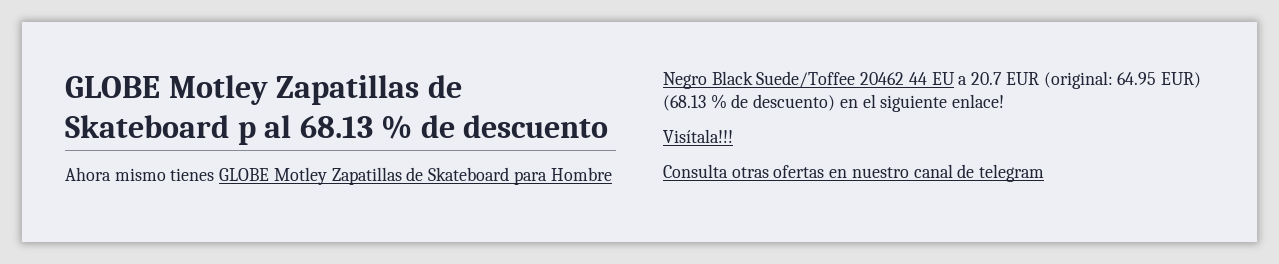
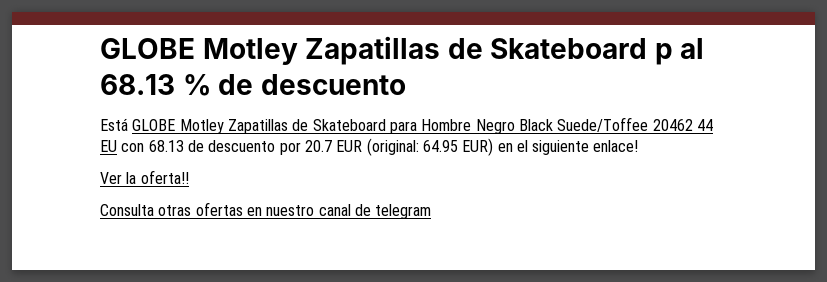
[65,167,215,181] Ahora mismo tienes -> [100,118,128,131] Está
[958,76,968,85] a -> [121,140,301,155] con 68.13 de descuento por
[663,94,836,111] (68.13 % de descuento) -> (494, 147) none
[663,129,733,143] Visítala!!! -> [100,170,189,184] Ver la oferta!!

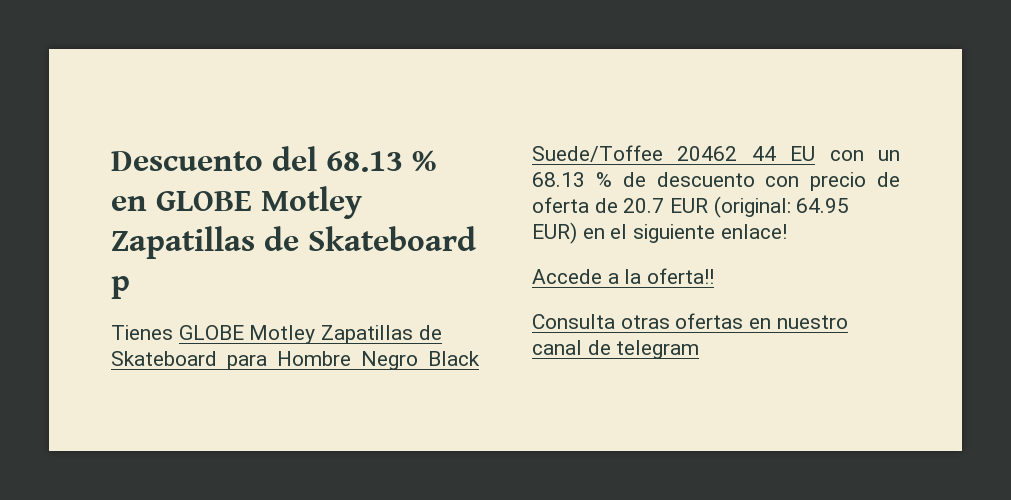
(100, 48) none -> [111,146,436,172] [111,196,147,211] Descuento del 68.13 % en
[680,38,705,59] [100,74,406,96] [100,118,128,131] al 68.13 % de descuento // Está -> [111,325,173,340] // Tienes
[148,140,301,155] 68.13 de descuento por -> [878,150,900,161] [532,172,900,191] [532,197,618,213] un 68.13 % de descuento con precio de oferta de
[100,172,122,184] Ver -> [532,269,619,284] Accede a

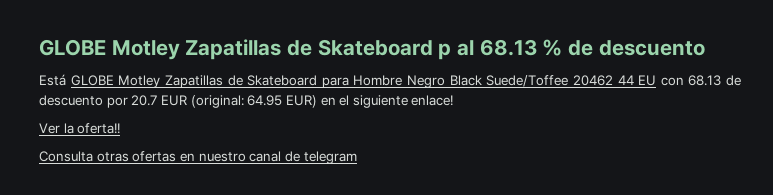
[111,146,436,172] [111,196,147,211] Descuento del 68.13 % en -> (39, 47) none
[111,325,173,340] // Tienes -> [457,39,705,56] [39,74,66,86] al 68.13 % de descuento // Está
[878,150,900,161] [532,172,900,191] [532,197,618,213] un 68.13 % de descuento con precio de oferta de -> [688,75,741,86] [39,95,128,108] 68.13 de descuento por
[532,269,619,284] Accede a -> [39,123,60,134] Ver

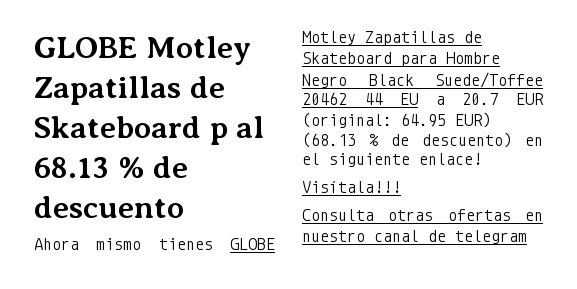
[39,74,66,86] Está -> [34,238,213,250] Ahora mismo tienes
[660,75,741,86] [39,95,128,108] con 68.13 de descuento por -> [435,96,445,105] a
(317, 101) none -> [302,132,512,148] (68.13 % de descuento)
[39,123,121,134] Ver la oferta!! -> [302,181,401,193] Visítala!!!

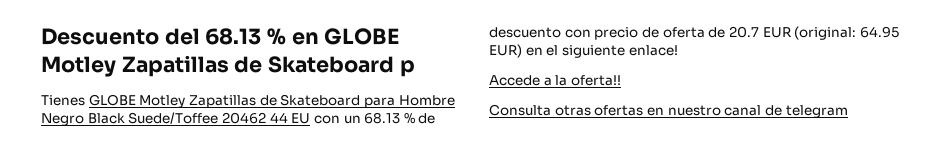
(34, 47) none -> [41,28,319,45] Descuento del 68.13 % en
[236,116,265,138] [34,156,189,178] [34,196,184,218] [34,238,213,250] al 68.13 % de descuento // Ahora mismo tienes -> [41,95,85,106] // Tienes
[435,96,445,105] a -> [313,112,436,124] [489,27,726,40] con un 68.13 % de descuento con precio de oferta de
[302,132,512,148] (68.13 % de descuento) -> (522, 51) none
[302,181,401,193] Visítala!!! -> [489,75,621,86] Accede a la oferta!!

